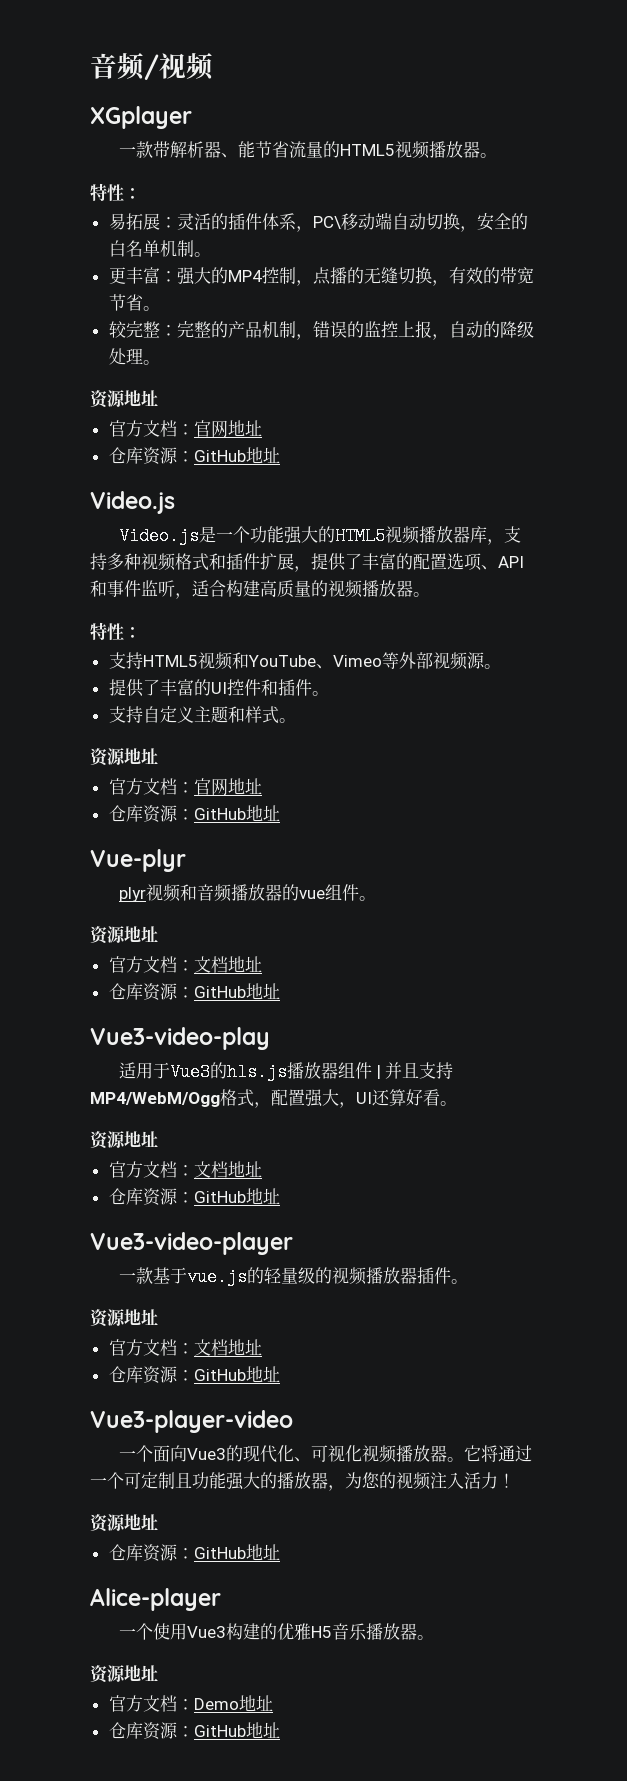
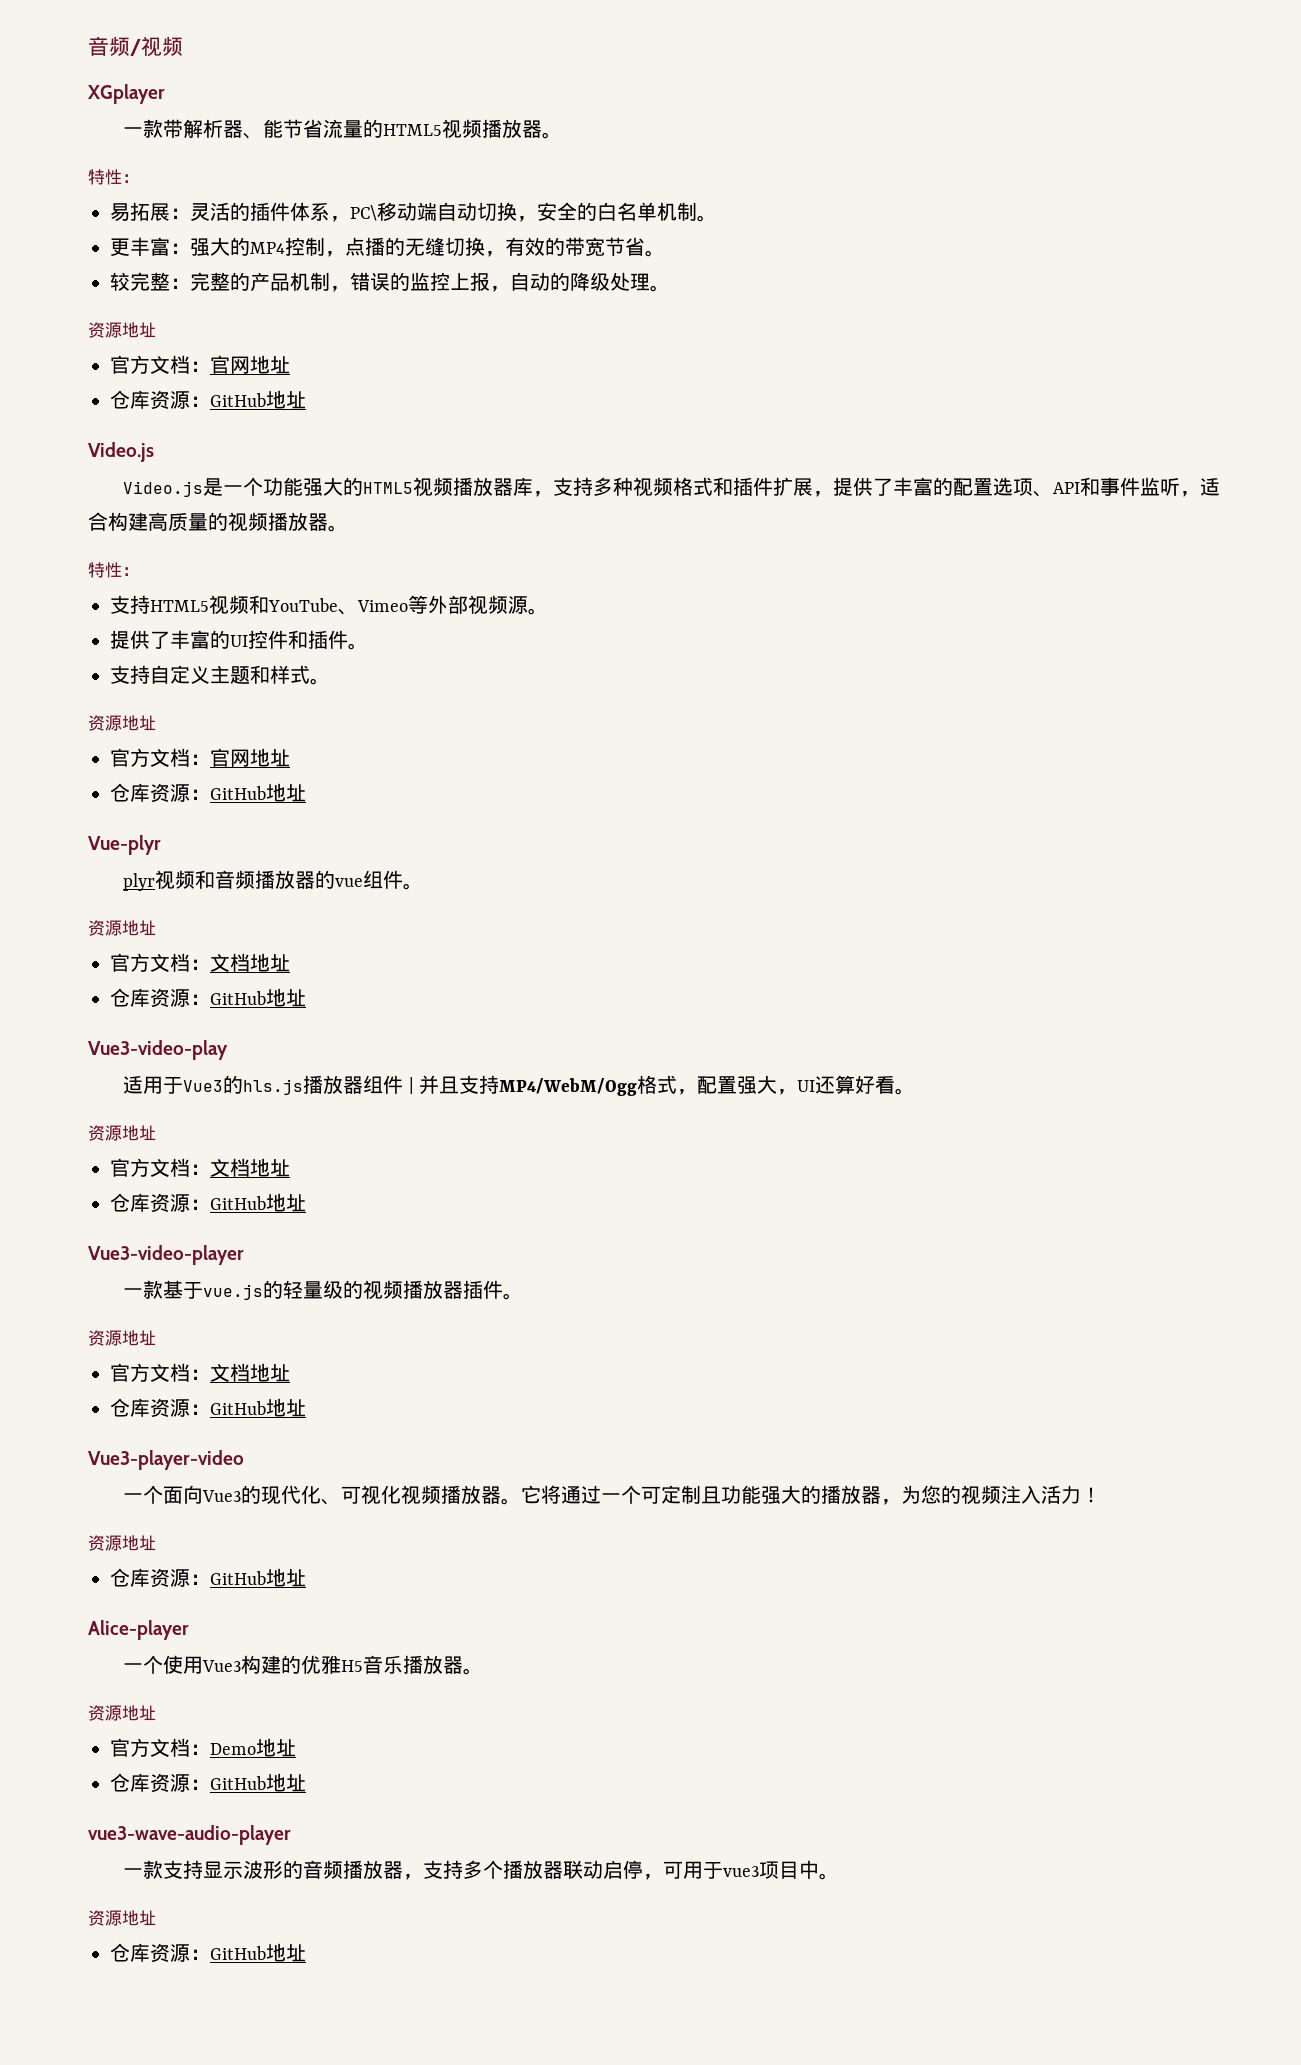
(280, 1730) none -> [88,1825,291,1845] [123,1860,840,1880] [88,1910,156,1926] [110,1943,306,1963] // vue3-wave-audio-player // 一款支持显示波形的音频播放器，支持多个播放器联动启停，可用于vue3项目中。 // 资源地址 // 仓库资源：GitHub地址

